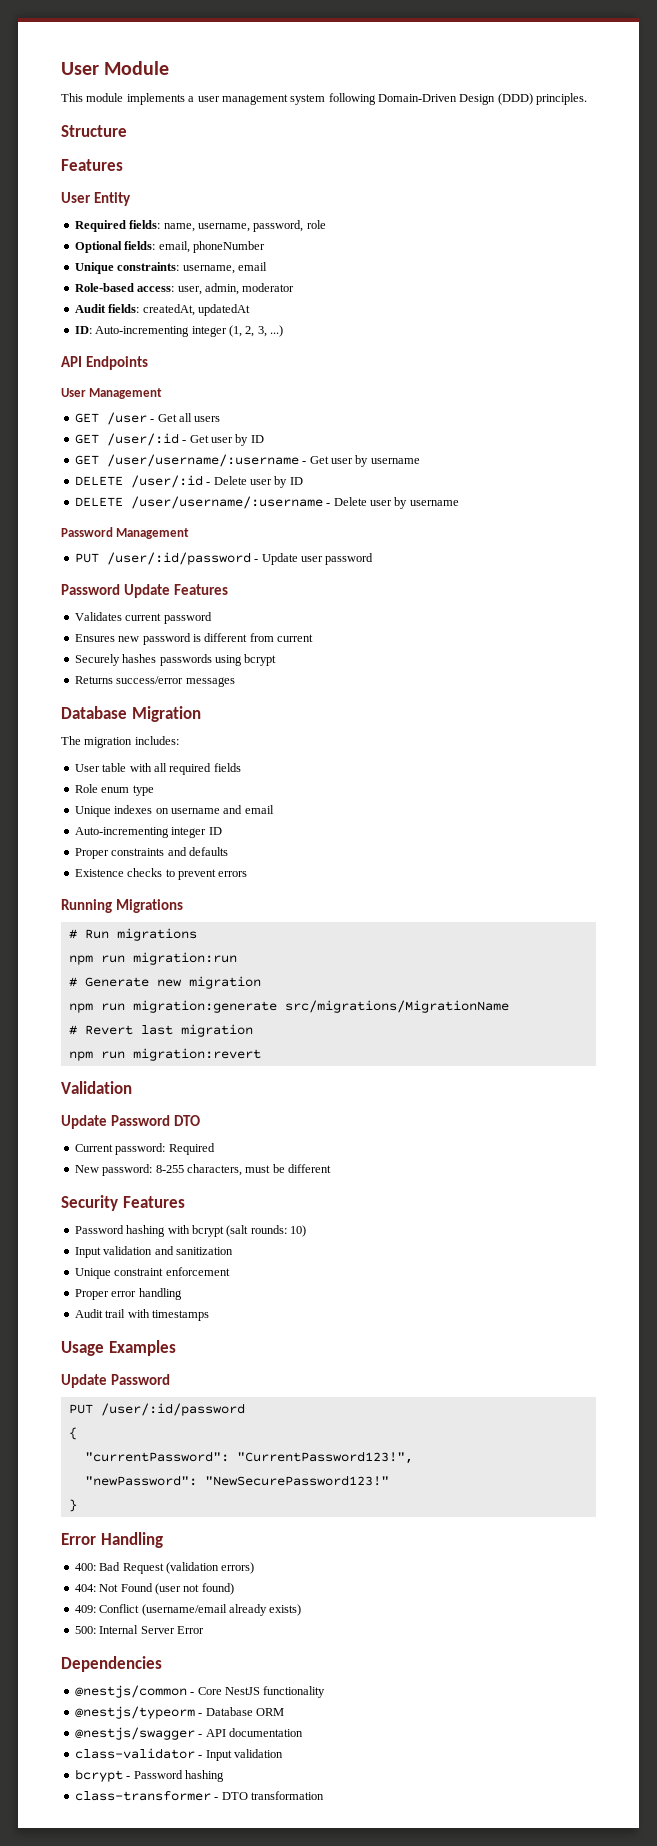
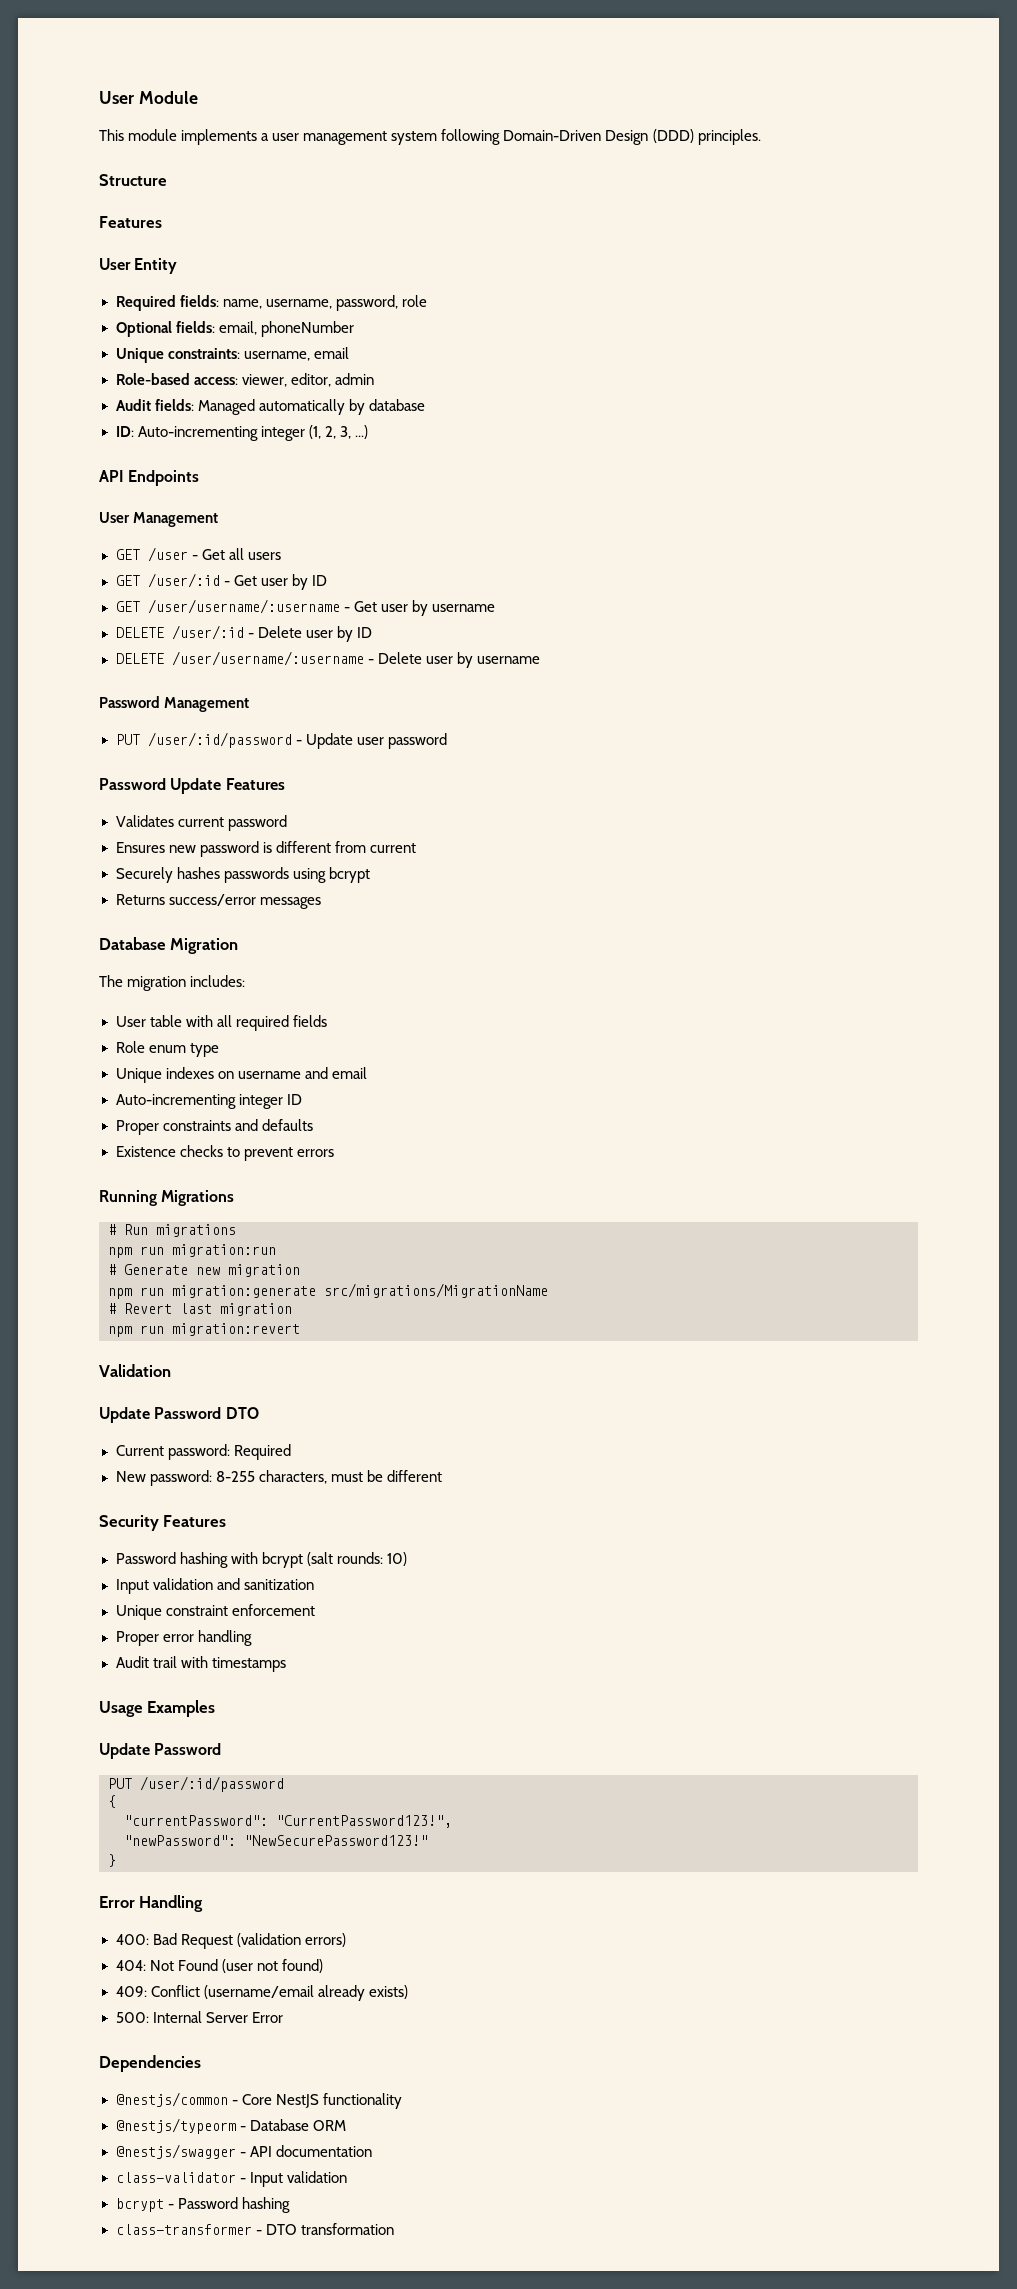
[177,283,295,295] user, admin, moderator -> [241,373,374,387] viewer, editor, admin
[142,304,250,316] createdAt, updatedAt -> [197,399,425,415] Managed automatically by database

